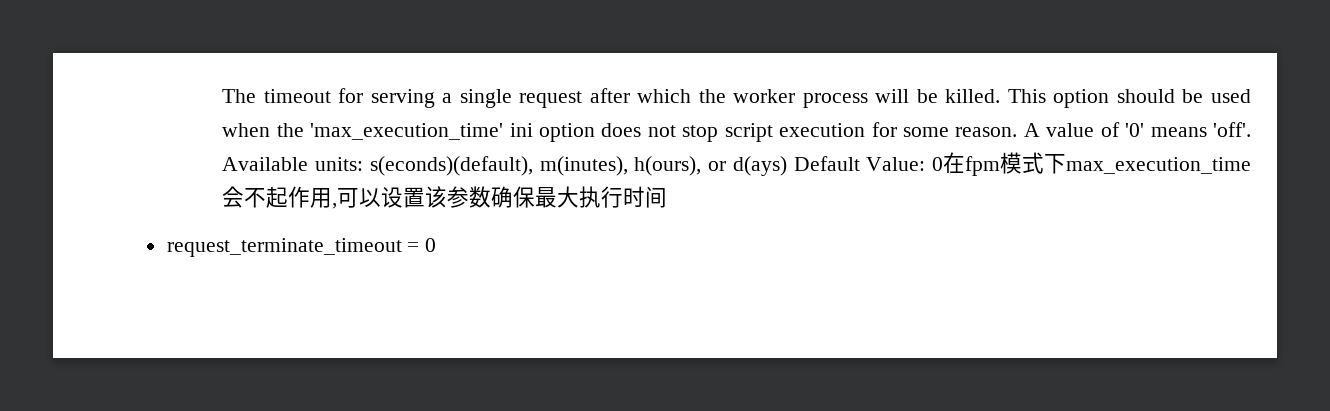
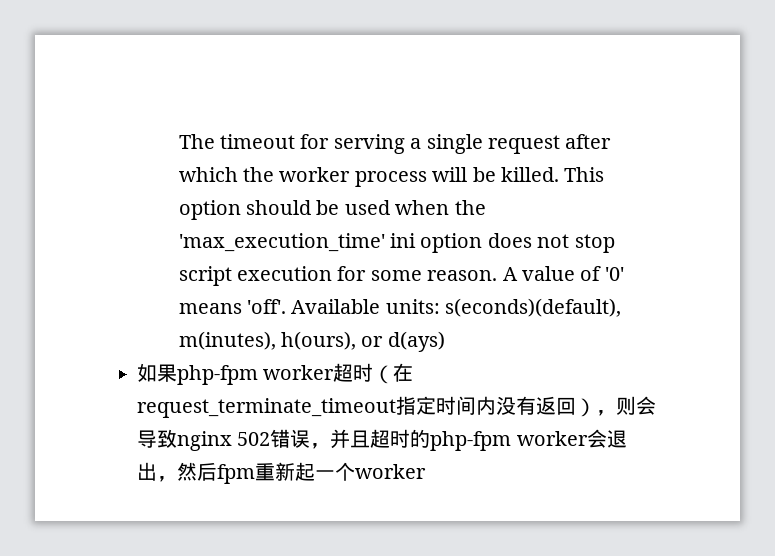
[793,152,1251,176] [222,186,668,209] [166,238,437,257] Default Value: 0在fpm模式下max_execution_time会不起作用,可以设置该参数确保最大执行时间 // request_terminate_timeout = 0 -> [137,363,414,385] [137,396,656,418] [137,429,627,451] [137,462,426,484] // 如果php-fpm worker超时（在request_terminate_timeout指定时间内没有返回），则会导致nginx 502错误，并且超时的php-fpm worker会退出，然后fpm重新起一个worker

